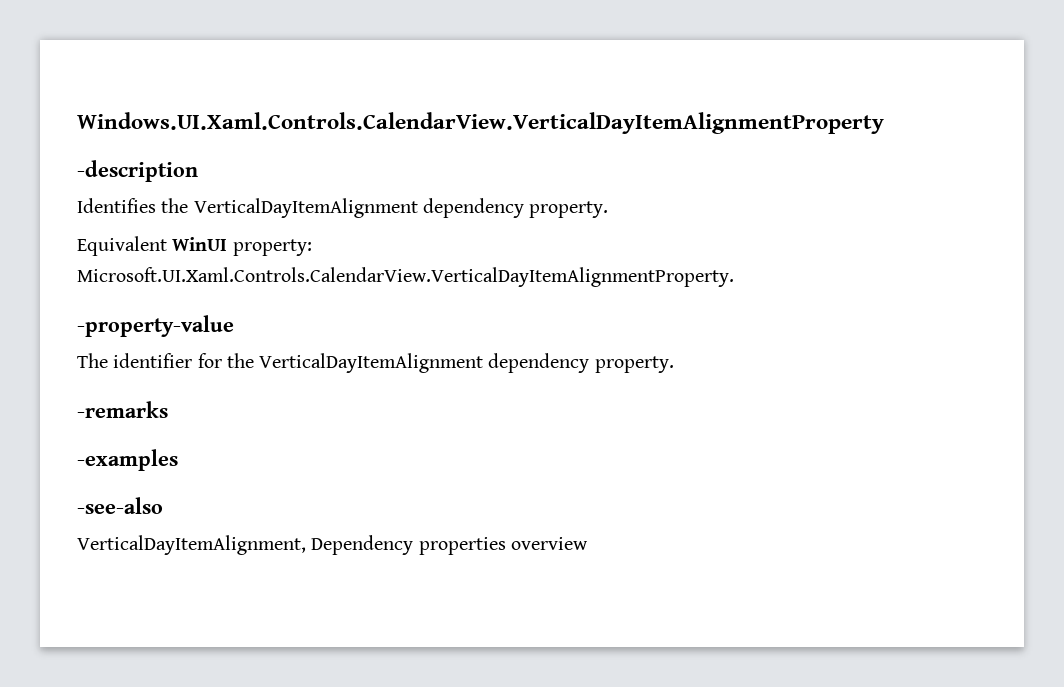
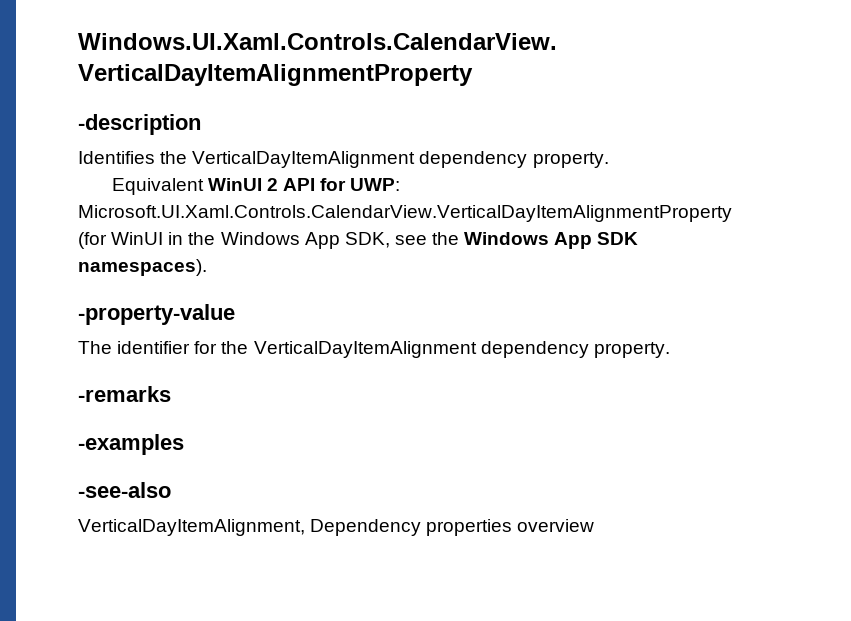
[232,239,312,256] [77,267,734,287] property: Microsoft.UI.Xaml.Controls.CalendarView.VerticalDayItemAlignmentProperty. -> [267,178,401,191] [78,205,732,222] [78,232,639,249] [78,259,207,276] 2 API for UWP: Microsoft.UI.Xaml.Controls.CalendarView.VerticalDayItemAlignmentProperty (for WinUI in the Windows App SDK, see the Windows App SDK namespaces).

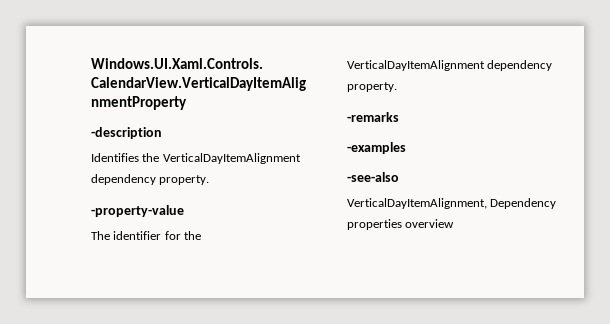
[111,178,401,195] [78,205,732,222] [78,232,639,249] [78,259,207,276] // Equivalent WinUI 2 API for UWP: Microsoft.UI.Xaml.Controls.CalendarView.VerticalDayItemAlignmentProperty (for WinUI in the Windows App SDK, see the Windows App SDK namespaces). -> (210, 180) none

